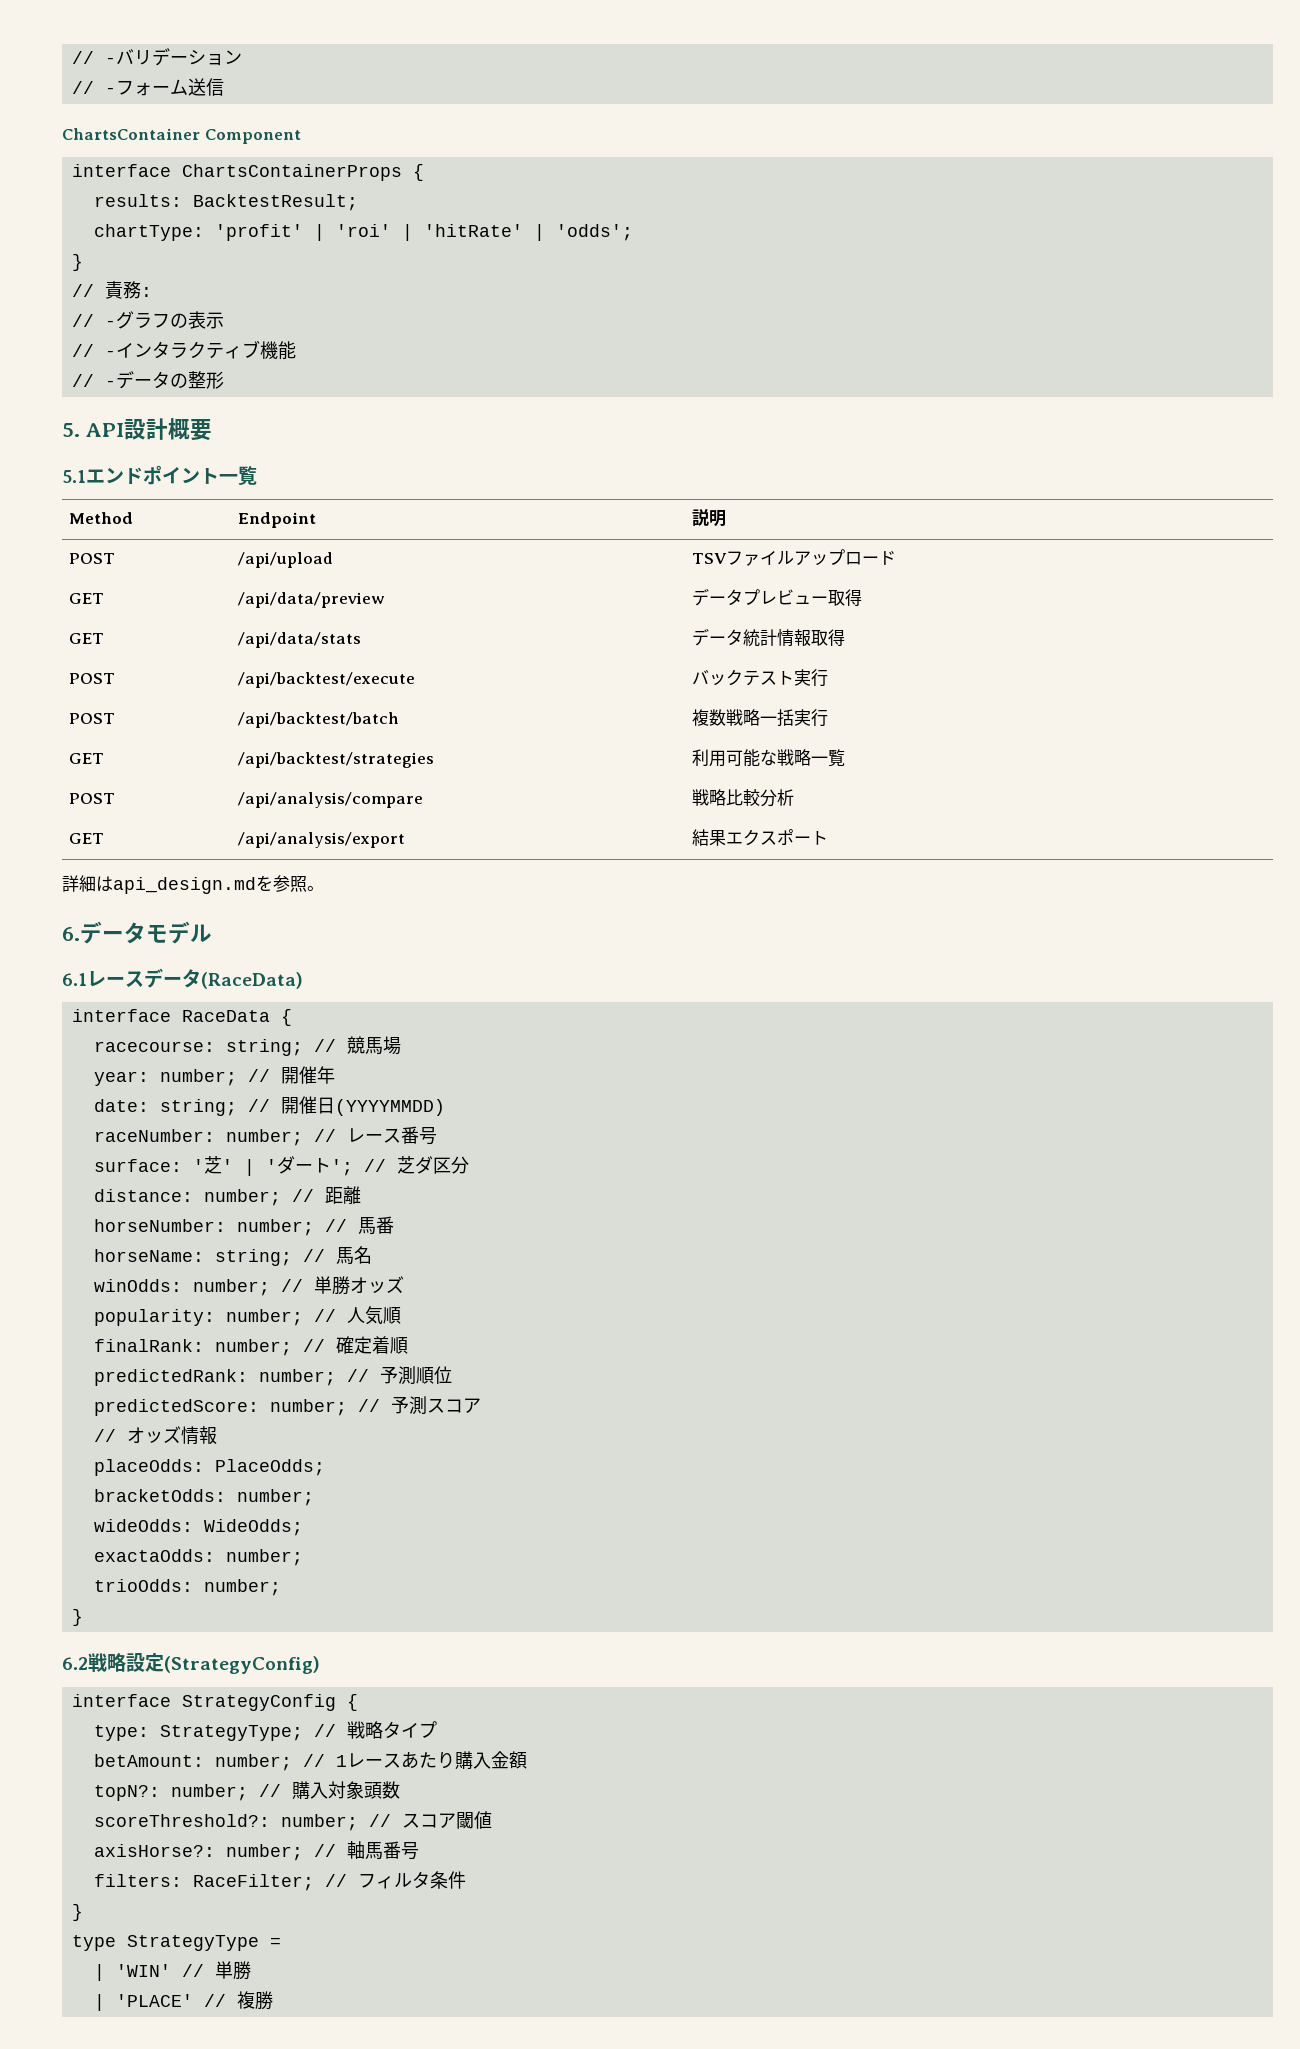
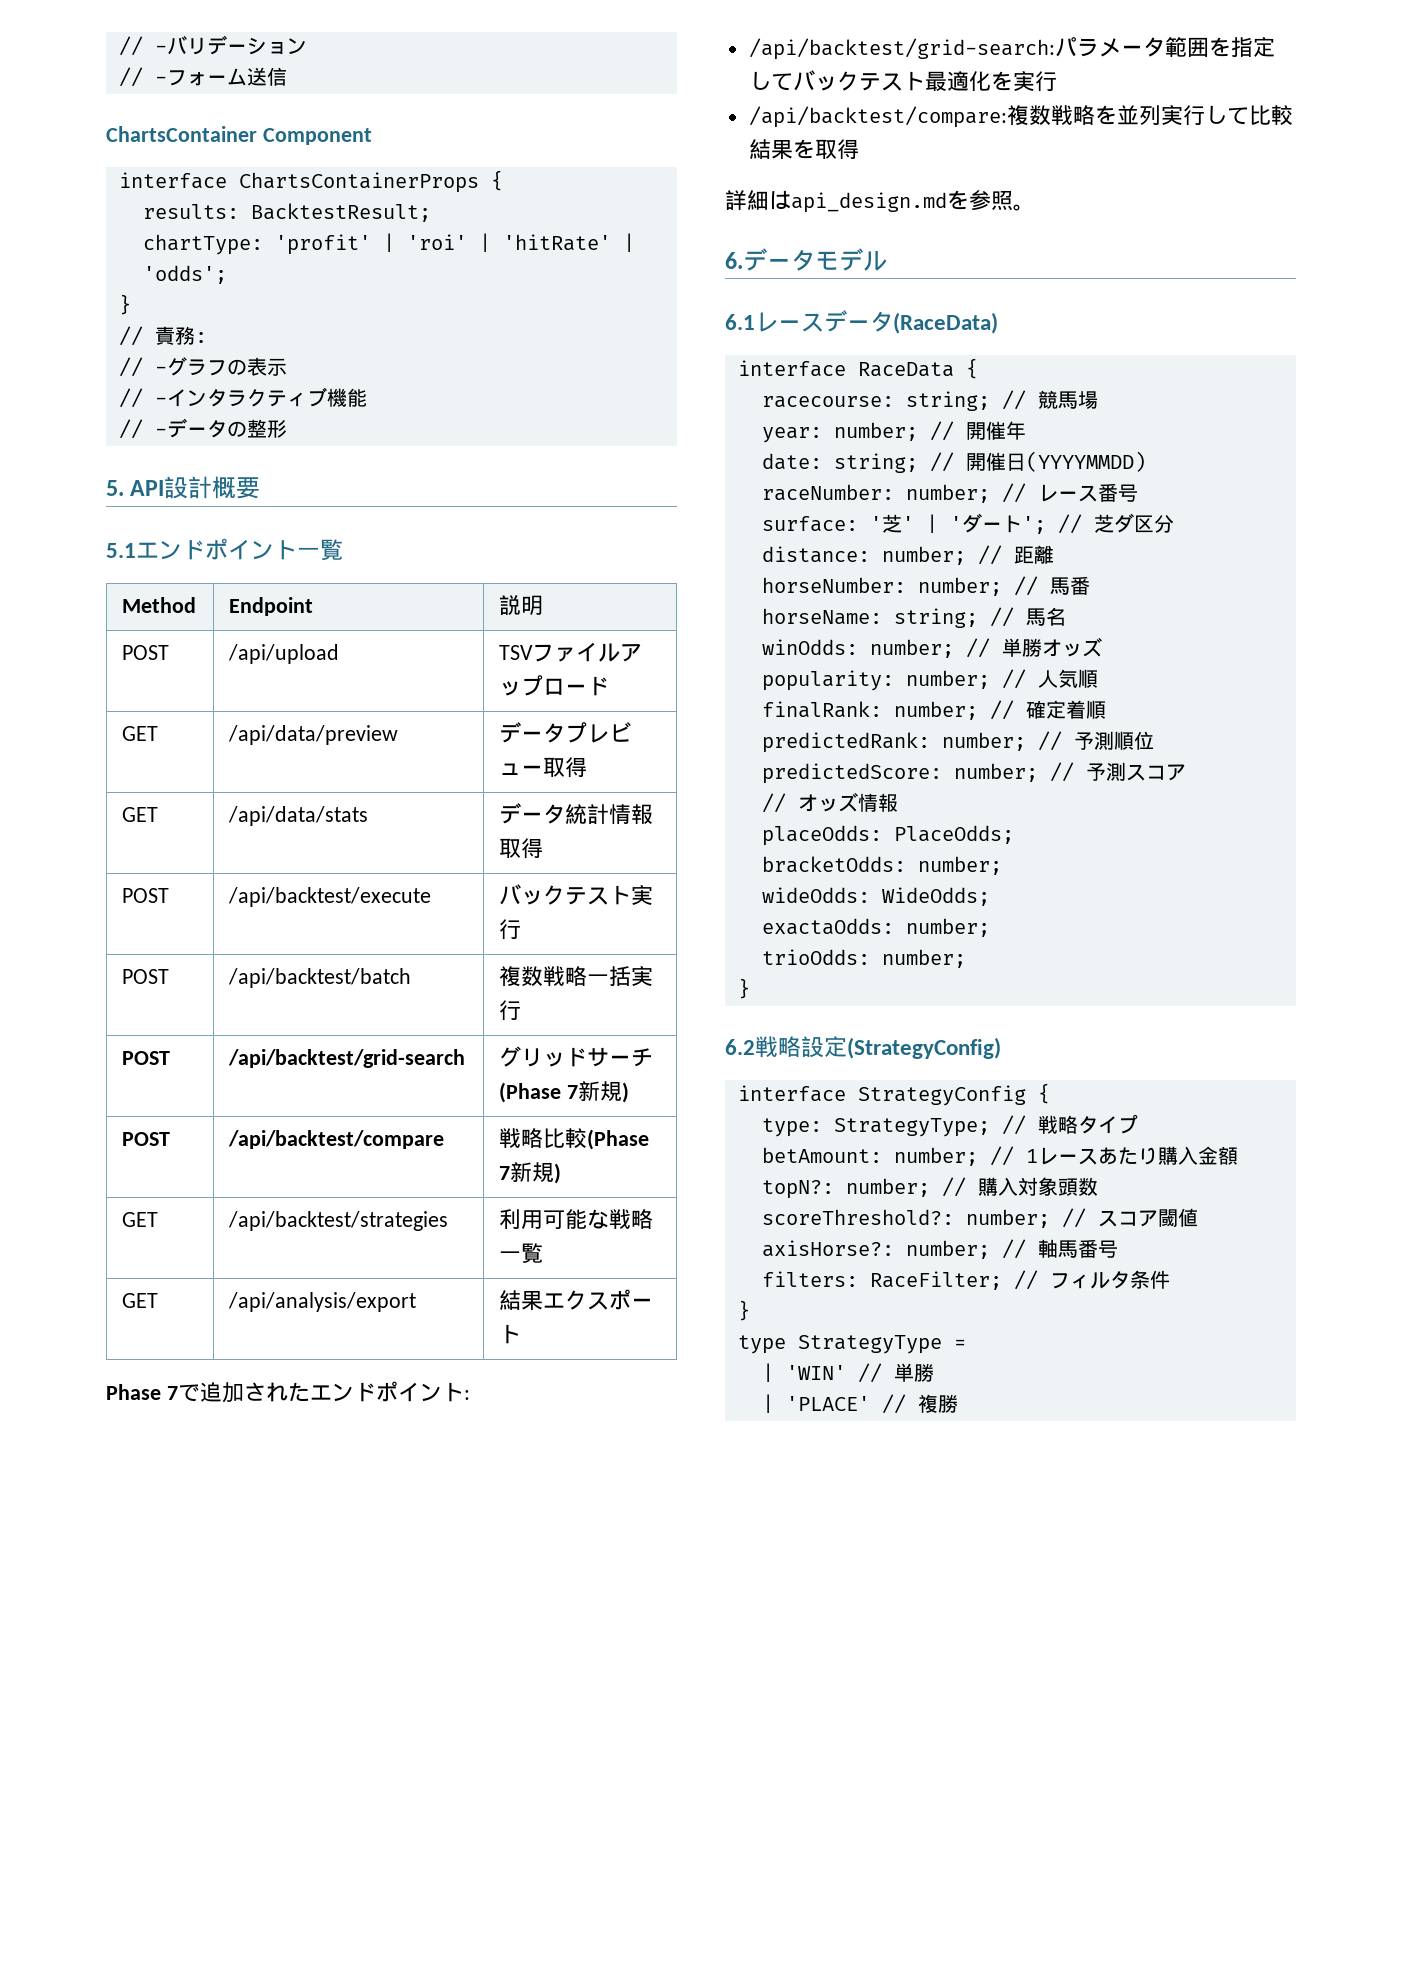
(828, 718) none -> [122,1051,171,1065] [228,1049,466,1068] [499,1046,654,1067] [499,1081,630,1103] [122,1132,171,1146] [228,1130,445,1149] [499,1128,650,1150] [499,1162,562,1184] // POST | /api/backtest/grid-search | グリッドサーチ(Phase 7新規) // POST | /api/backtest/compare | 戦略比較(Phase 7新規)
[68,793,115,804] [237,792,423,808] [691,789,794,807] // POST | /api/analysis/compare | 戦略比較分析 -> (544, 1253) none
(828, 838) none -> [106,1381,470,1403] [748,37,1275,60] [748,70,1057,92] [748,105,1293,128] [748,139,859,160] // Phase 7で追加されたエンドポイント: // /api/backtest/grid-search:パラメータ範囲を指定してバックテスト最適化を実行 // /api/backtest/compare:複数戦略を並列実行して比較結果を取得

